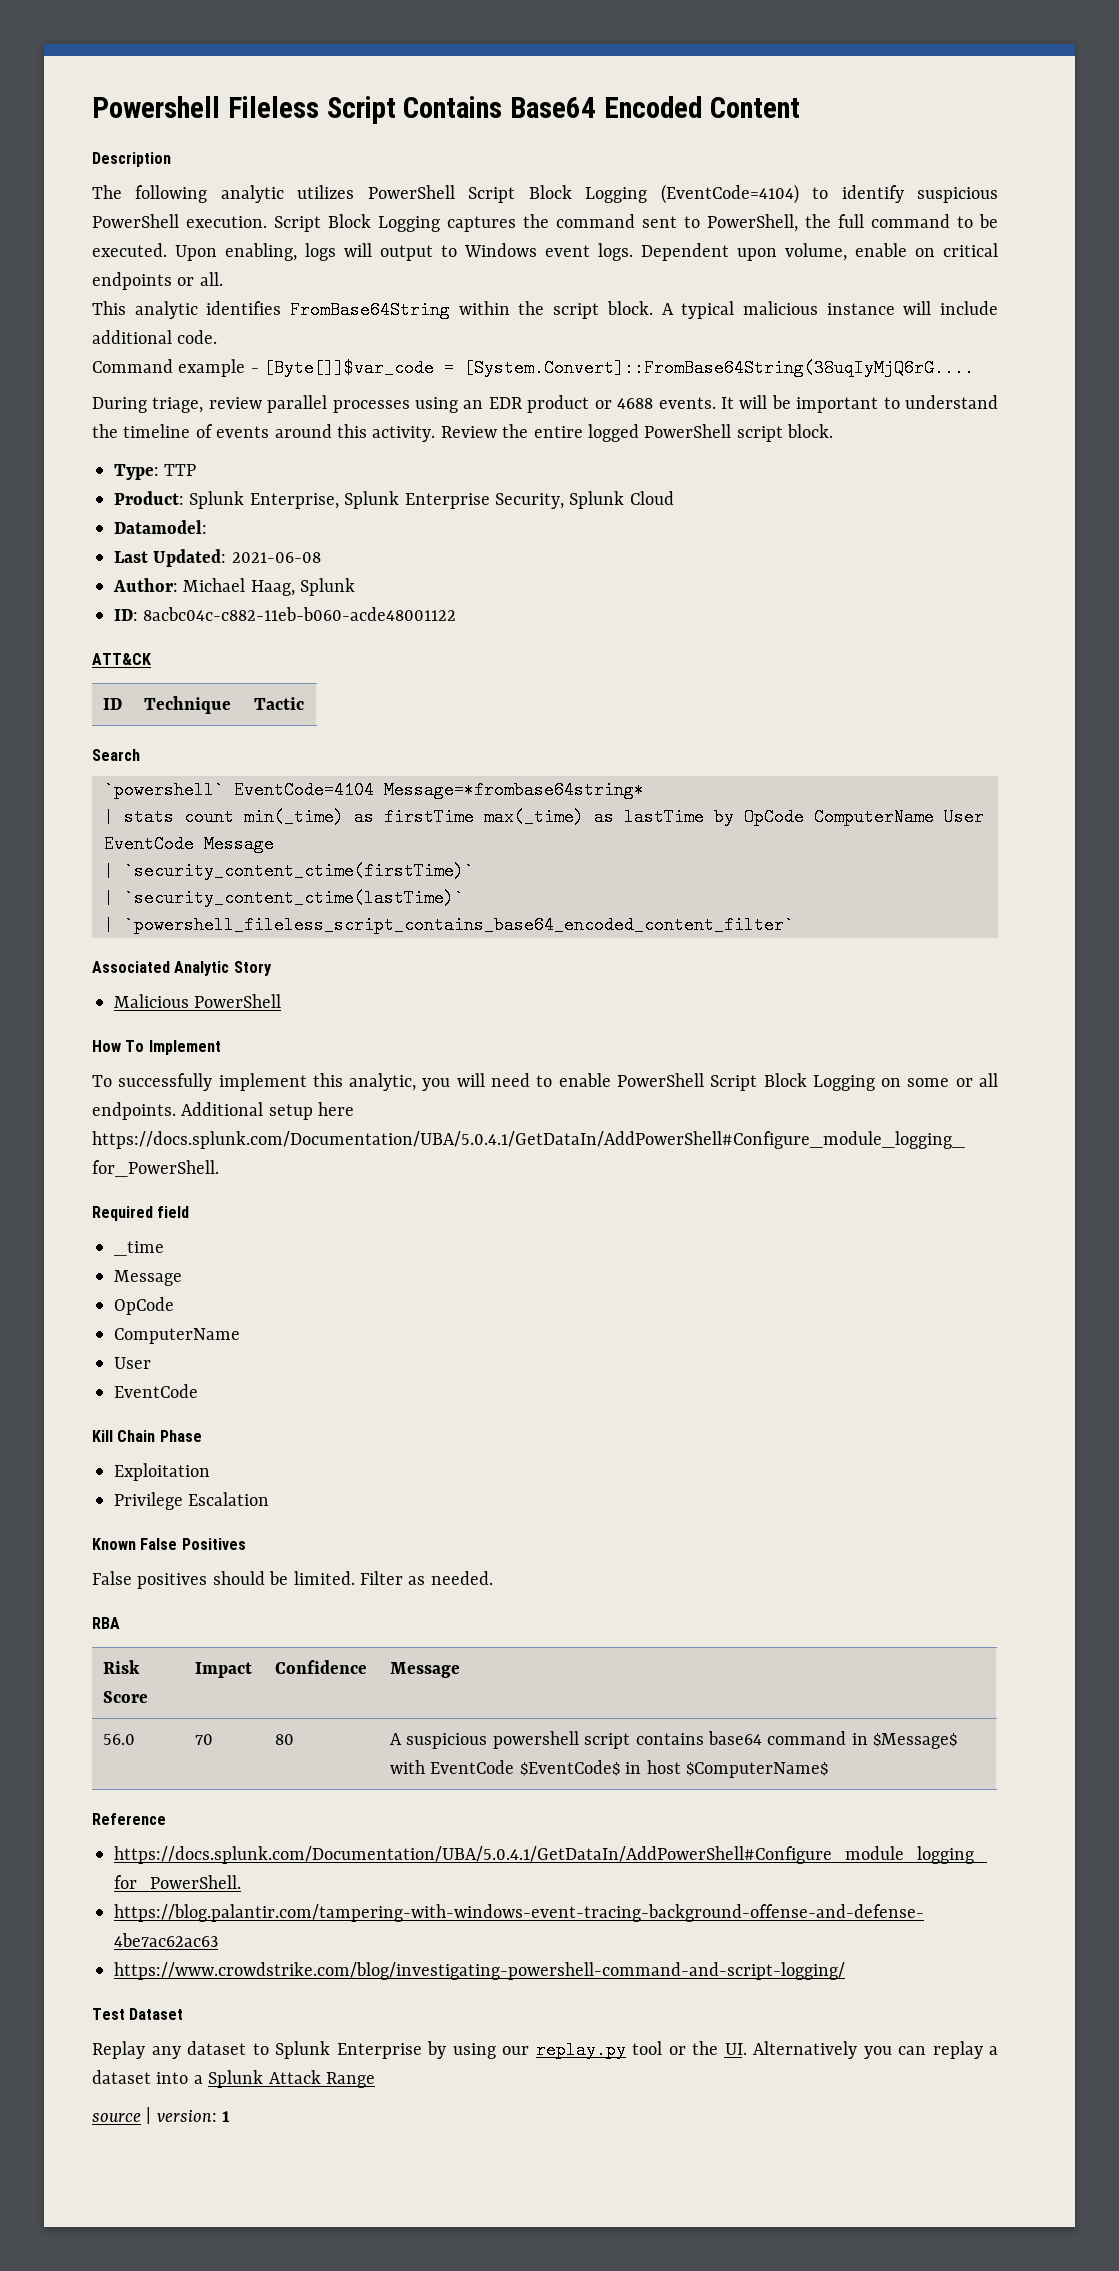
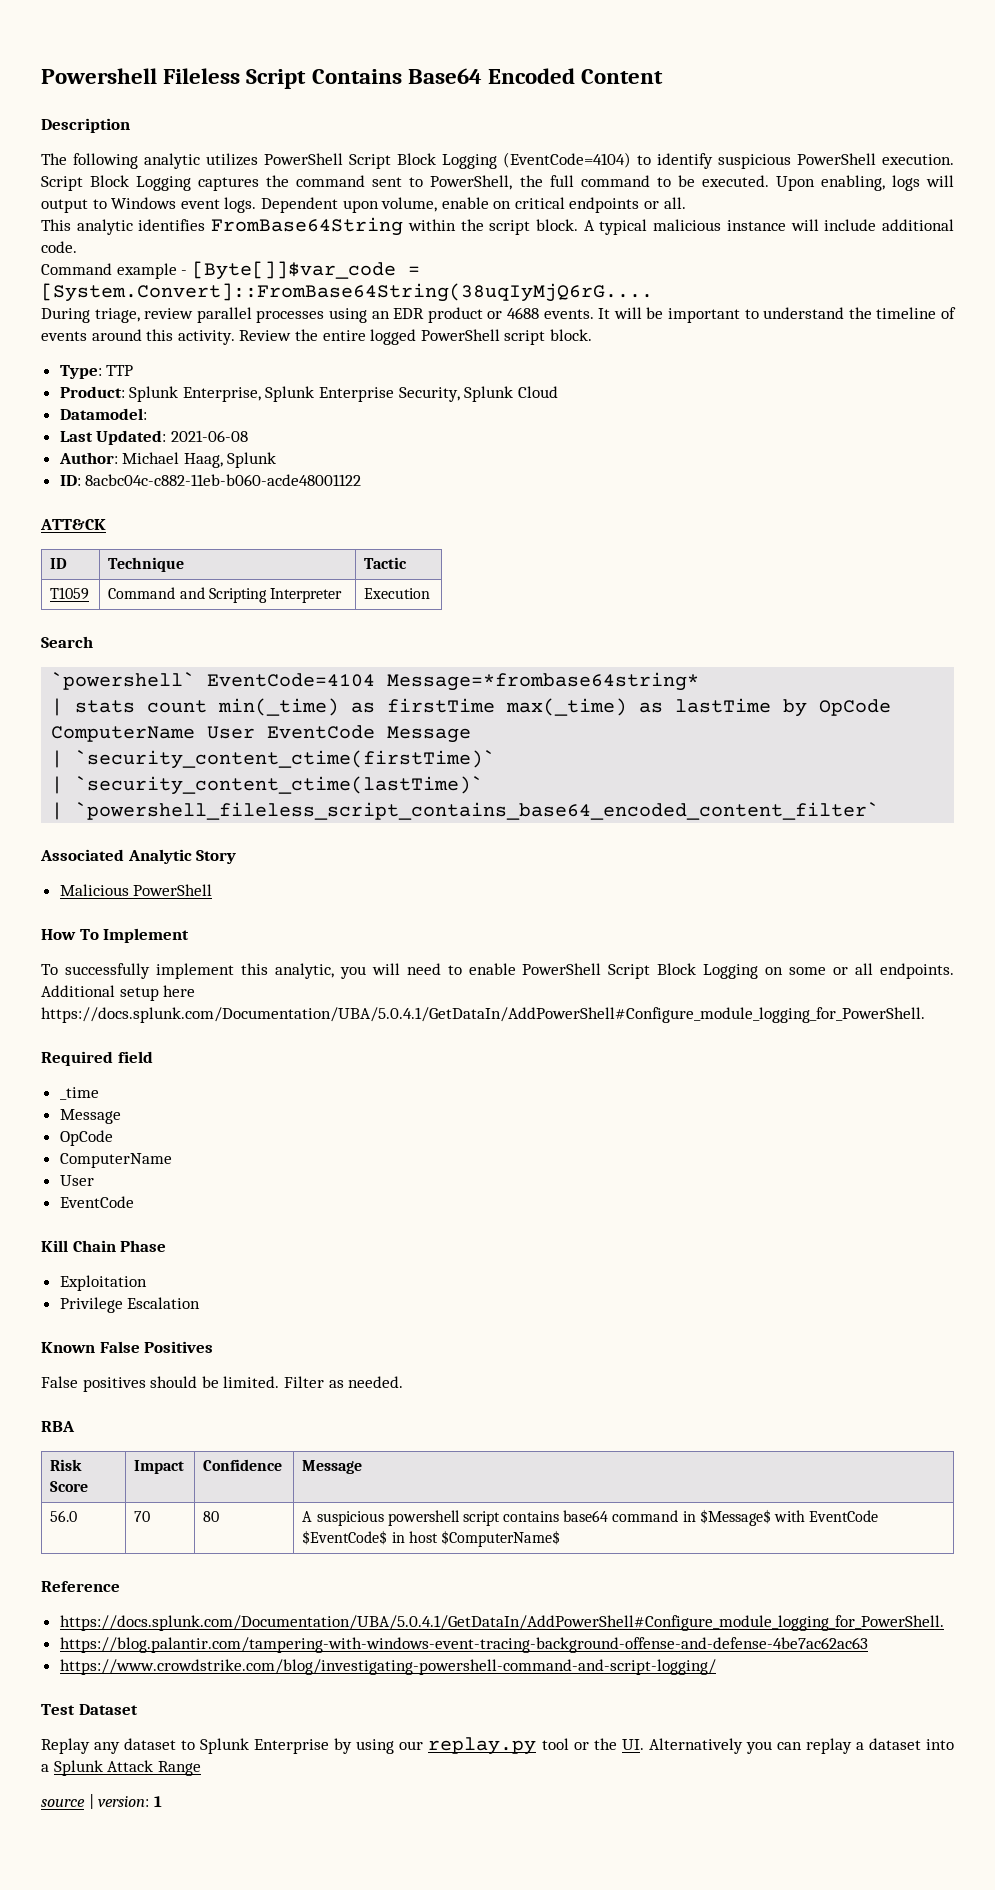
(304, 703) none -> [50,587,90,600] [108,587,342,603] [364,588,431,599] // T1059 | Command and Scripting Interpreter | Execution

